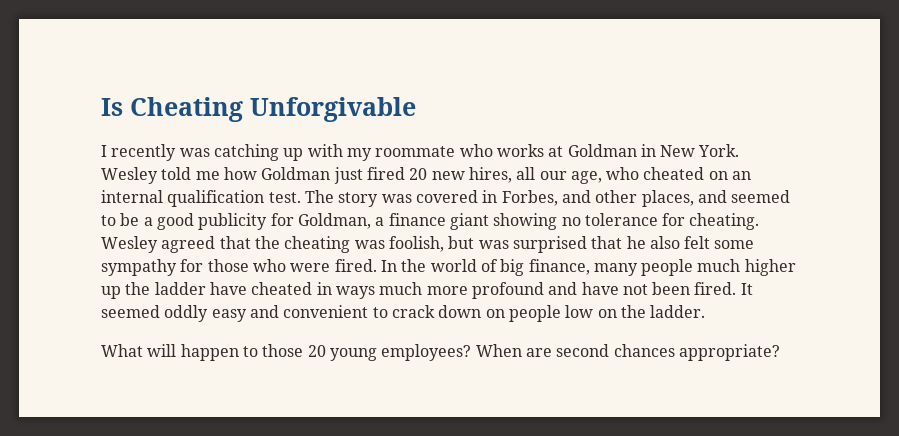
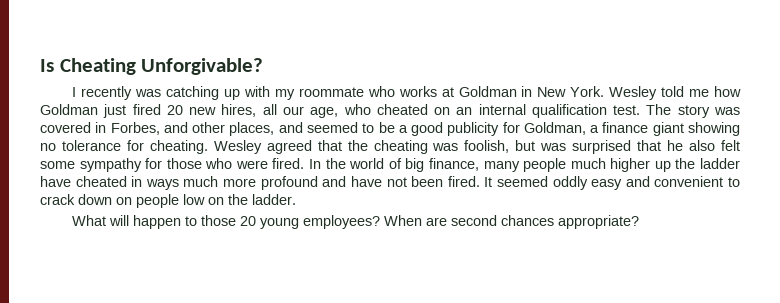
[250,97,416,122] Unforgivable -> [141,58,264,75] Unforgivable?

